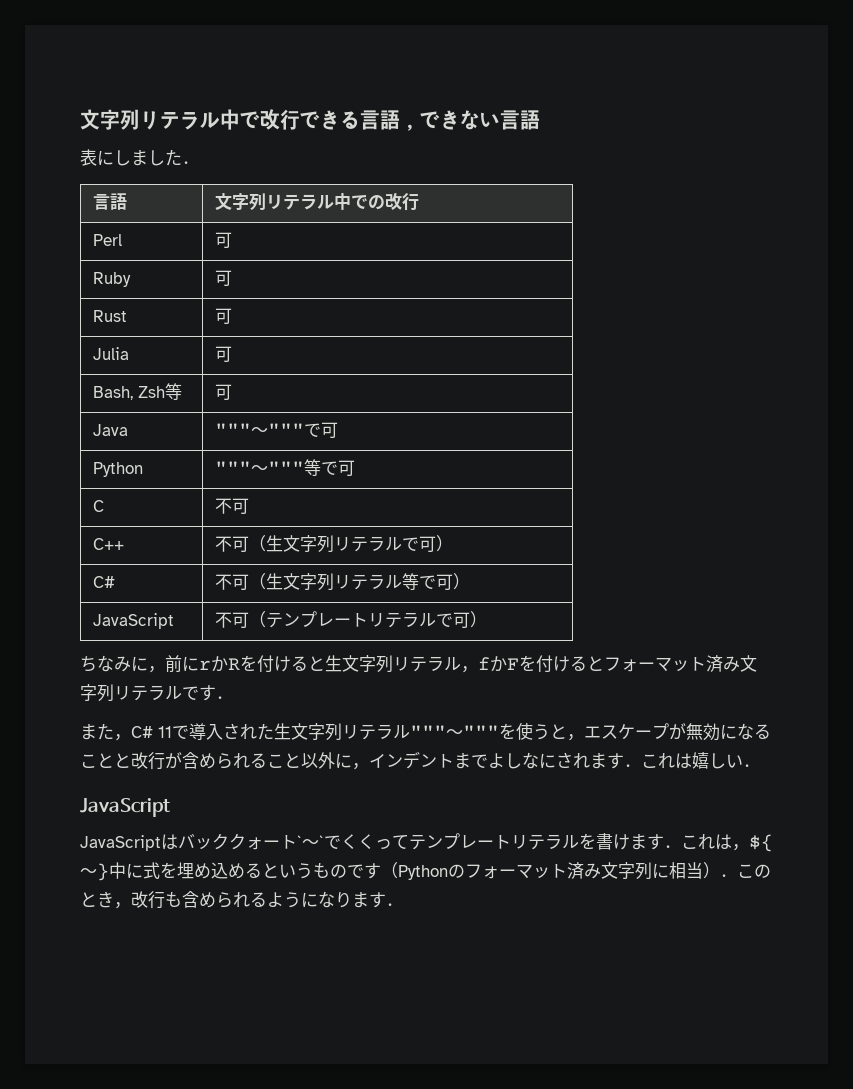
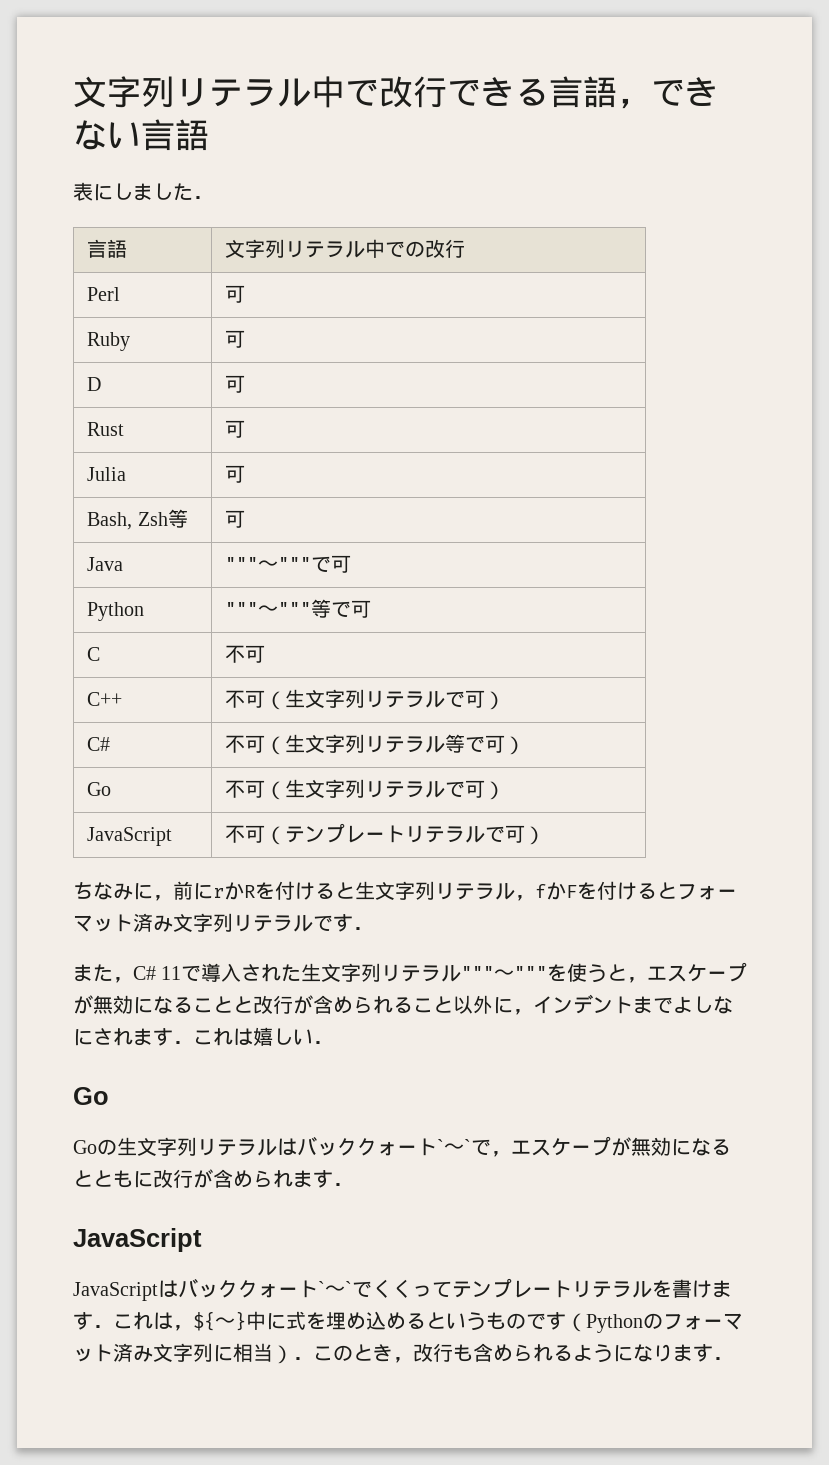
(232, 278) none -> [87,377,102,391] [225,375,246,393] // D | 可
(470, 581) none -> [87,782,112,796] [225,779,506,800] // Go | 不可（生文字列リテラルで可）
(760, 765) none -> [73,1087,109,1105] [73,1136,731,1157] [73,1169,353,1188] // Go // Goの生文字列リテラルはバッククォート`〜`で，エスケープが無効になるとともに改行が含められます．

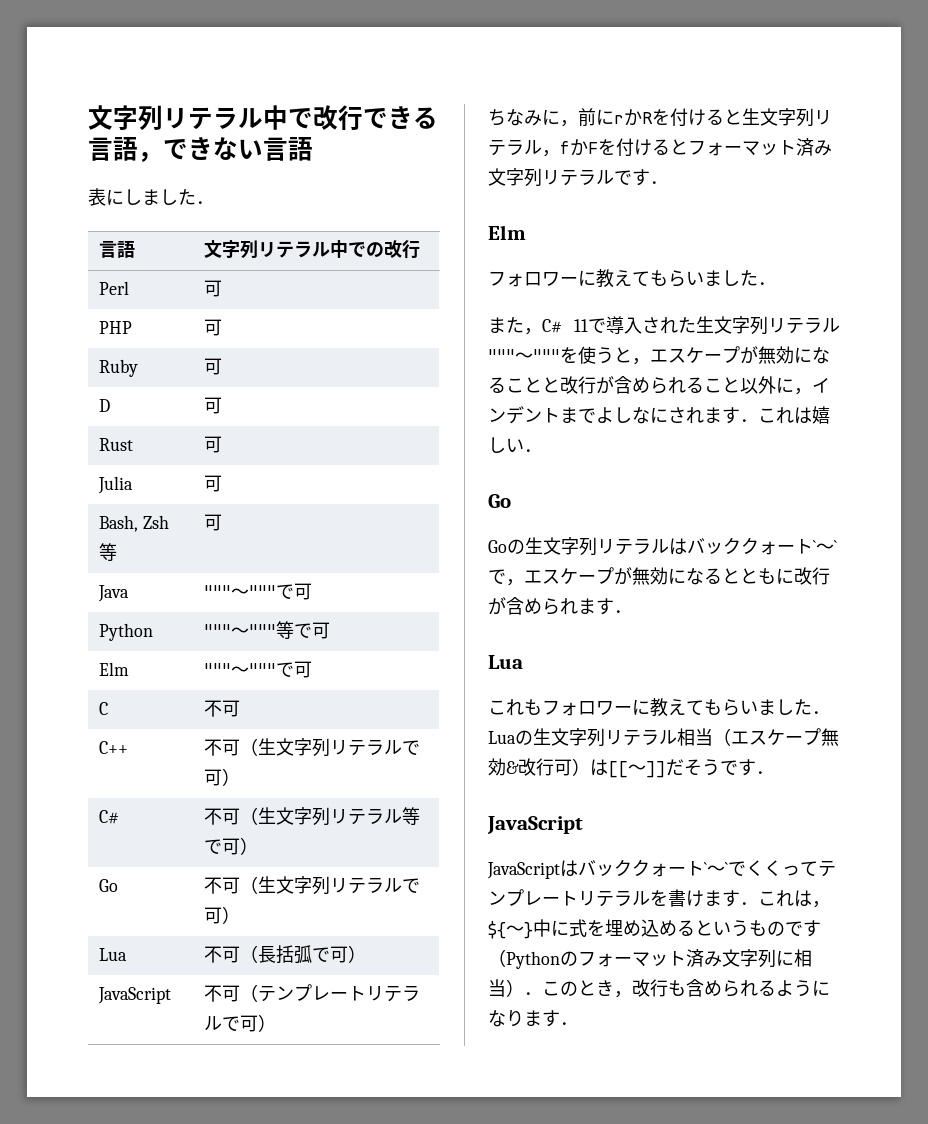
(246, 294) none -> [98,321,132,334] [203,319,222,336] // PHP | 可
(372, 609) none -> [98,662,129,676] [203,661,312,678] // Elm | """〜"""で可
(506, 790) none -> [98,948,127,961] [203,945,366,964] // Lua | 不可（長括弧で可）
(373, 928) none -> [488,225,526,240] [488,269,776,288] // Elm // フォロワーに教えてもらいました．
(353, 1184) none -> [488,655,523,669] [488,698,830,717] [488,728,839,747] [488,758,774,778] // Lua // これもフォロワーに教えてもらいました．Luaの生文字列リテラル相当（エスケープ無効&改行可）は[[〜]]だそうです．

